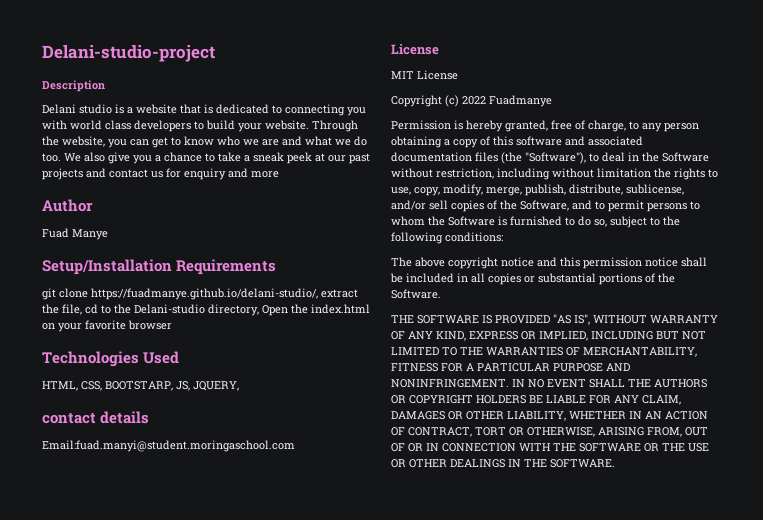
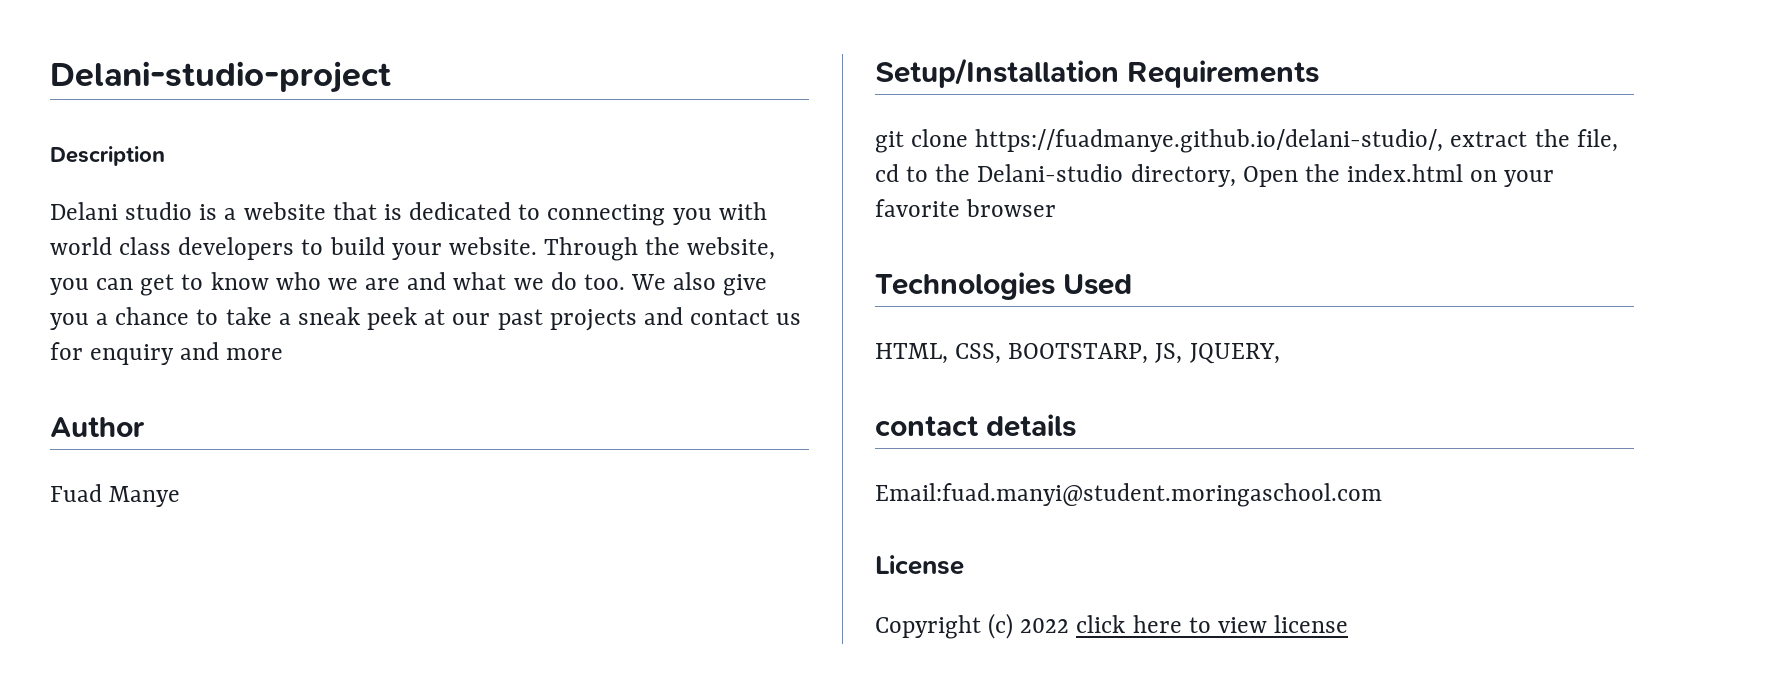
[391,70,458,80] // MIT License -> (964, 565) none
[489,95,552,107] [391,120,699,132] [391,136,643,148] [391,152,709,164] [391,168,718,180] [391,184,684,196] [391,200,700,212] [391,216,680,228] [391,232,503,244] [391,257,707,269] [390,273,675,285] [391,289,441,299] [391,314,718,325] [391,331,706,341] [391,347,697,357] [391,363,630,372] [391,379,707,388] [391,395,681,405] [391,411,708,421] [391,427,708,437] [391,443,709,452] [391,459,615,468] Fuadmanye // Permission is hereby granted, free of charge, to any person obtaining a copy of this software and associated documentation files (the "Software"), to deal in the Software without restriction, including without limitation the rights to use, copy, modify, merge, publish, distribute, sublicense, and/or sell copies of the Software, and to permit persons to whom the Software is furnished to do so, subject to the following conditions: // The above copyright notice and this permission notice shall be included in all copies or substantial portions of the Software. // THE SOFTWARE IS PROVIDED "AS IS", WITHOUT WARRANTY OF ANY KIND, EXPRESS OR IMPLIED, INCLUDING BUT NOT LIMITED TO THE WARRANTIES OF MERCHANTABILITY, FITNESS FOR A PARTICULAR PURPOSE AND NONINFRINGEMENT. IN NO EVENT SHALL THE AUTHORS OR COPYRIGHT HOLDERS BE LIABLE FOR ANY CLAIM, DAMAGES OR OTHER LIABILITY, WHETHER IN AN ACTION OF CONTRACT, TORT OR OTHERWISE, ARISING FROM, OUT OF OR IN CONNECTION WITH THE SOFTWARE OR THE USE OR OTHER DEALINGS IN THE SOFTWARE. -> [1076,615,1349,633] click here to view license

